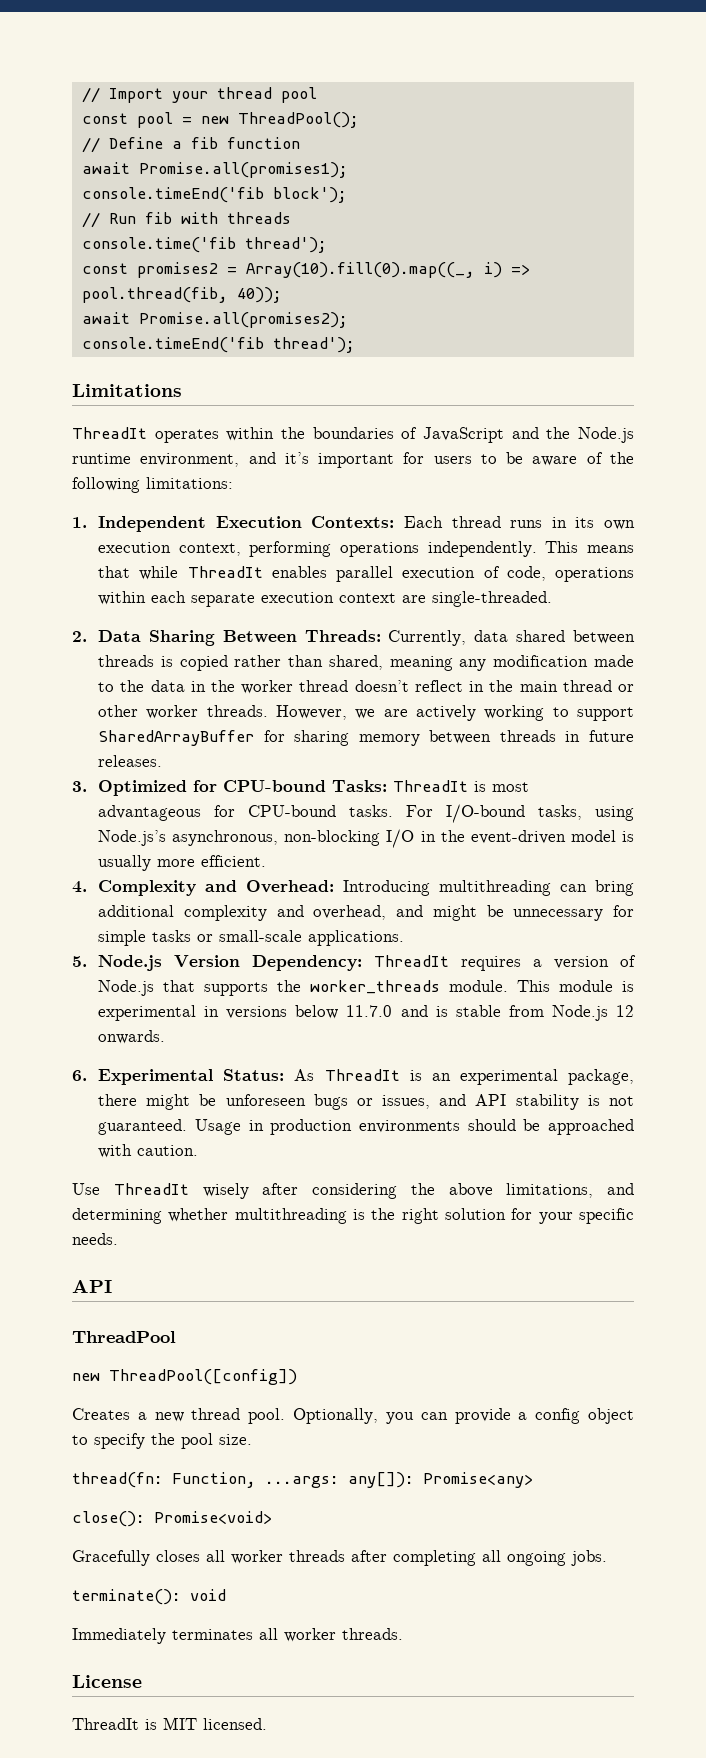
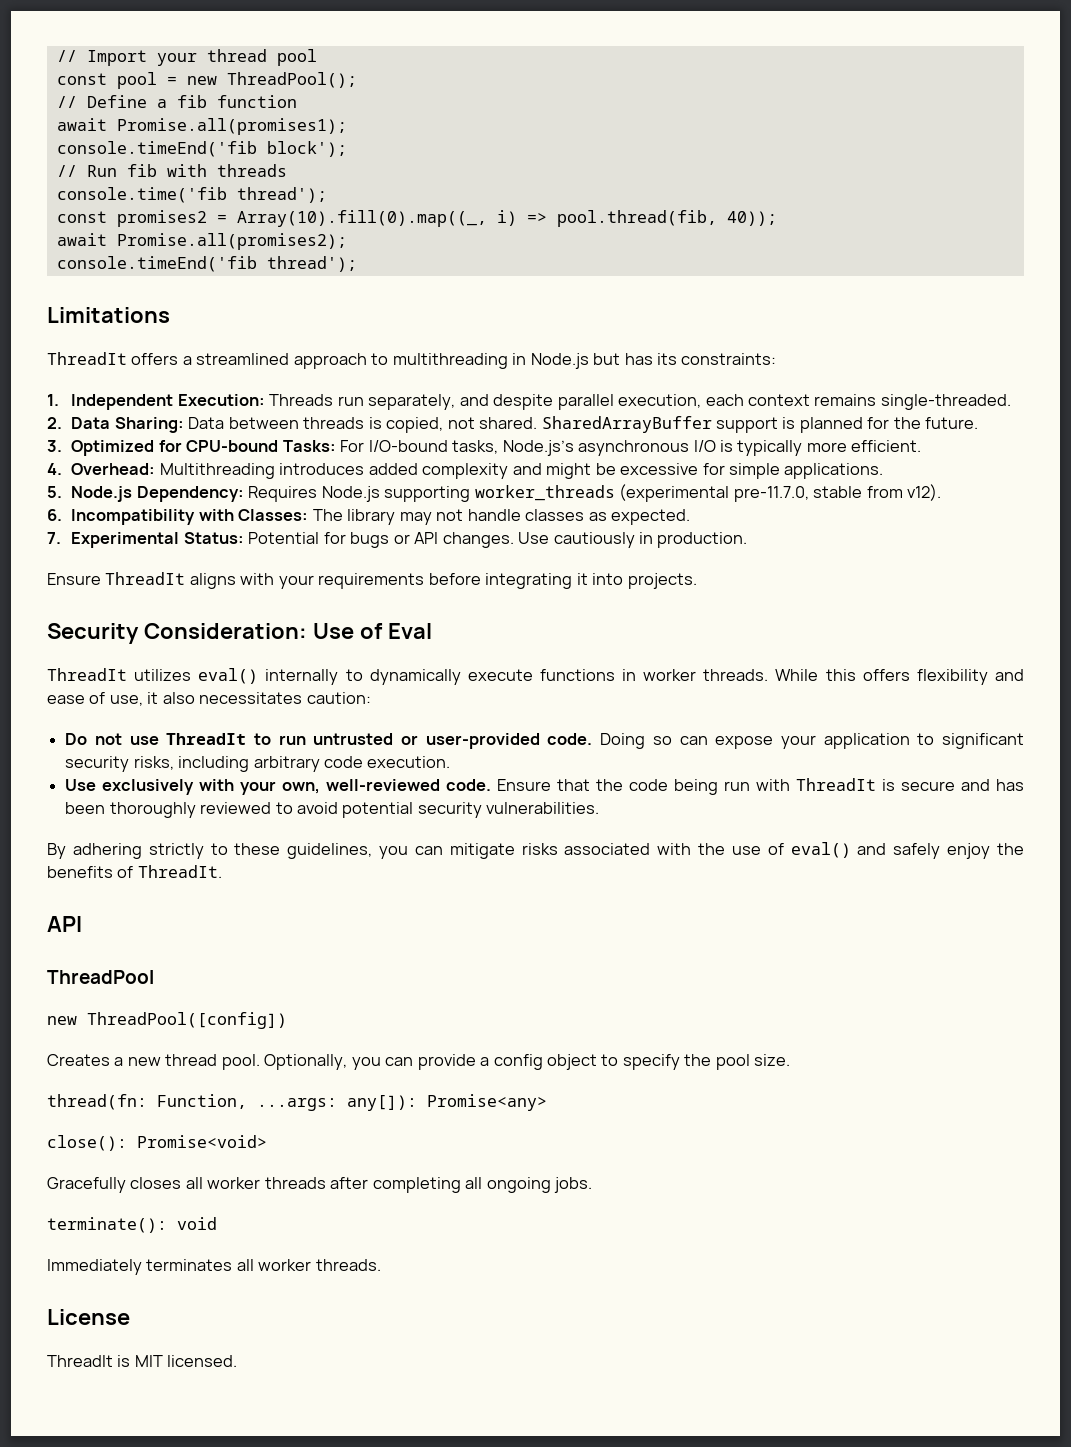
[154,427,634,443] [72,452,634,468] [72,477,233,493] [72,516,635,532] [98,541,634,557] [98,566,634,582] [98,591,553,607] [72,630,635,646] [98,655,634,671] [98,680,635,694] [98,705,635,721] [98,730,634,746] [98,755,163,767] operates within the boundaries of JavaScript and the Node.js runtime environment, and it’s important for users to be aware of the following limitations: // 1. Independent Execution Contexts: Each thread runs in its own execution context, performing operations independently. This means that while ThreadIt enables parallel execution of code, operations within each separate execution context are single-threaded. // 2. Data Sharing Between Threads: Currently, data shared between threads is copied rather than shared, meaning any modification made to the data in the worker thread doesn’t reflect in the main thread or other worker threads. However, we are actively working to support SharedArrayBuffer for sharing memory between threads in future releases. -> [131,353,777,369] [47,394,1011,410] [47,416,979,433] offers a streamlined approach to multithreading in Node.js but has its constraints: // 1. Independent Execution: Threads run separately, and despite parallel execution, each context remains single-threaded. // 2. Data Sharing: Data between threads is copied, not shared. SharedArrayBuffer support is planned for the future.
[393,780,530,792] [98,804,634,823] [98,829,634,848] [98,855,267,871] [72,880,634,896] [98,905,387,921] ThreadIt is most advantageous for CPU-bound tasks. For I/O-bound tasks, using Node.js’s asynchronous, non-blocking I/O in the event-driven model is usually more efficient. // 4. Complexity and Overhead: Introducing multithreading can bring additional complexity and overhead, -> [340,440,922,456] [47,463,509,479] For I/O-bound tasks, Node.js’s asynchronous I/O is typically more efficient. // 4. Overhead: Multithreading introduces added complexity
[513,909,604,921] unnecessary -> [620,463,699,475] excessive
[152,930,303,942] tasks or small-scale -> (781, 471) none
[174,955,636,971] [98,980,634,996] [98,1005,634,1021] [98,1030,166,1044] [72,1069,634,1085] [98,1094,634,1110] [98,1119,634,1135] [98,1144,199,1158] [72,1183,634,1199] [72,1208,634,1224] [72,1233,118,1245] Version Dependency: ThreadIt requires a version of Node.js that supports the worker_threads module. This module is experimental in versions below 11.7.0 and is stable from Node.js 12 onwards. // 6. Experimental Status: As ThreadIt is an experimental package, there might be unforeseen bugs or issues, and API stability is not guaranteed. Usage in production environments should be approached with caution. // Use ThreadIt wisely after considering the above limitations, and determining whether multithreading is the right solution for your specific needs. -> [136,484,942,502] [47,509,691,525] [47,532,748,548] [47,572,697,589] [47,623,432,644] [47,668,1024,685] [47,692,371,706] [65,733,1025,749] [65,756,451,772] [65,778,1024,795] [65,802,600,818] [47,842,1025,859] [47,865,222,878] Dependency: Requires Node.js supporting worker_threads (experimental pre-11.7.0, stable from v12). // 6. Incompatibility with Classes: The library may not handle classes as expected. // 7. Experimental Status: Potential for bugs or API changes. Use cautiously in production. // Ensure ThreadIt aligns with your requirements before integrating it into projects. // Security Consideration: Use of Eval // ThreadIt utilizes eval() internally to dynamically execute functions in worker threads. While this offers flexibility and ease of use, it also necessitates caution: // Do not use ThreadIt to run untrusted or user-provided code. Doing so can expose your application to significant security risks, including arbitrary code execution. // Use exclusively with your own, well-reviewed code. Ensure that the code being run with ThreadIt is secure and has been thoroughly reviewed to avoid potential security vulnerabilities. // By adhering strictly to these guidelines, you can mitigate risks associated with the use of eval() and safely enjoy the benefits of ThreadIt.

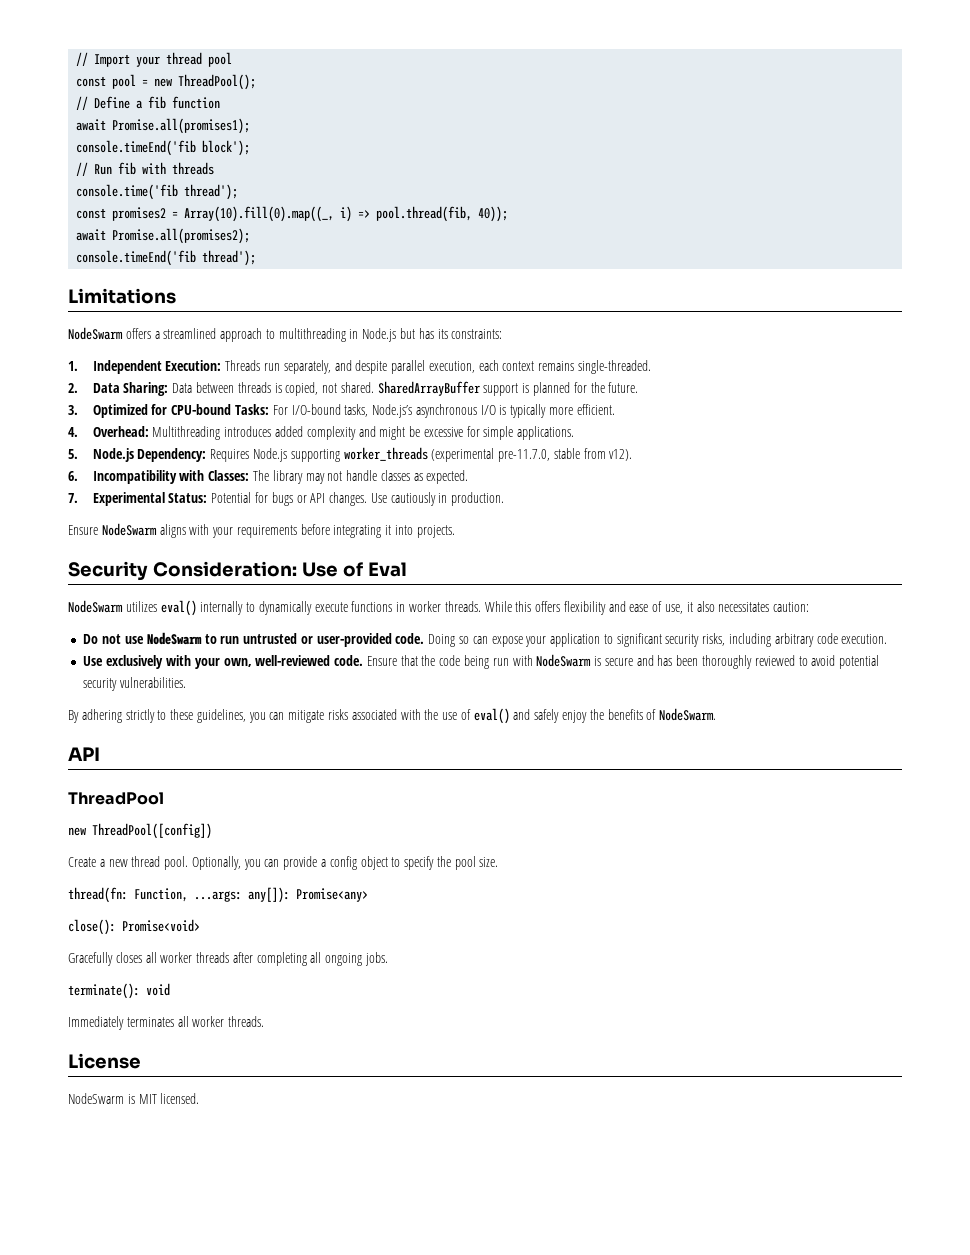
[47,352,127,365] ThreadIt -> [68,327,123,340] NodeSwarm
[105,572,186,585] ThreadIt -> [101,523,157,536] NodeSwarm
[47,668,127,681] ThreadIt -> [68,600,123,613] NodeSwarm
[166,733,247,745] ThreadIt -> [146,632,202,645] NodeSwarm
[796,778,877,791] ThreadIt -> [536,654,592,667] NodeSwarm
[137,865,222,878] ThreadIt. -> [659,708,717,721] NodeSwarm.
[47,1054,110,1066] Creates -> [68,857,96,867] Create
[47,1355,113,1367] ThreadIt -> [68,1093,124,1104] NodeSwarm

